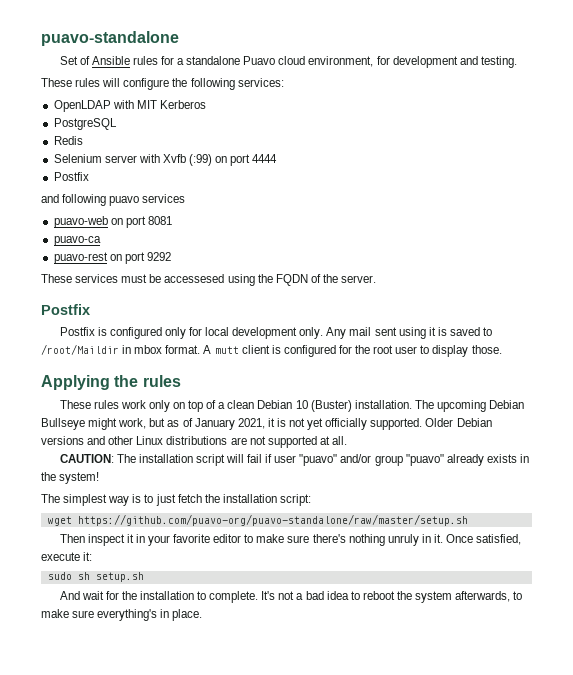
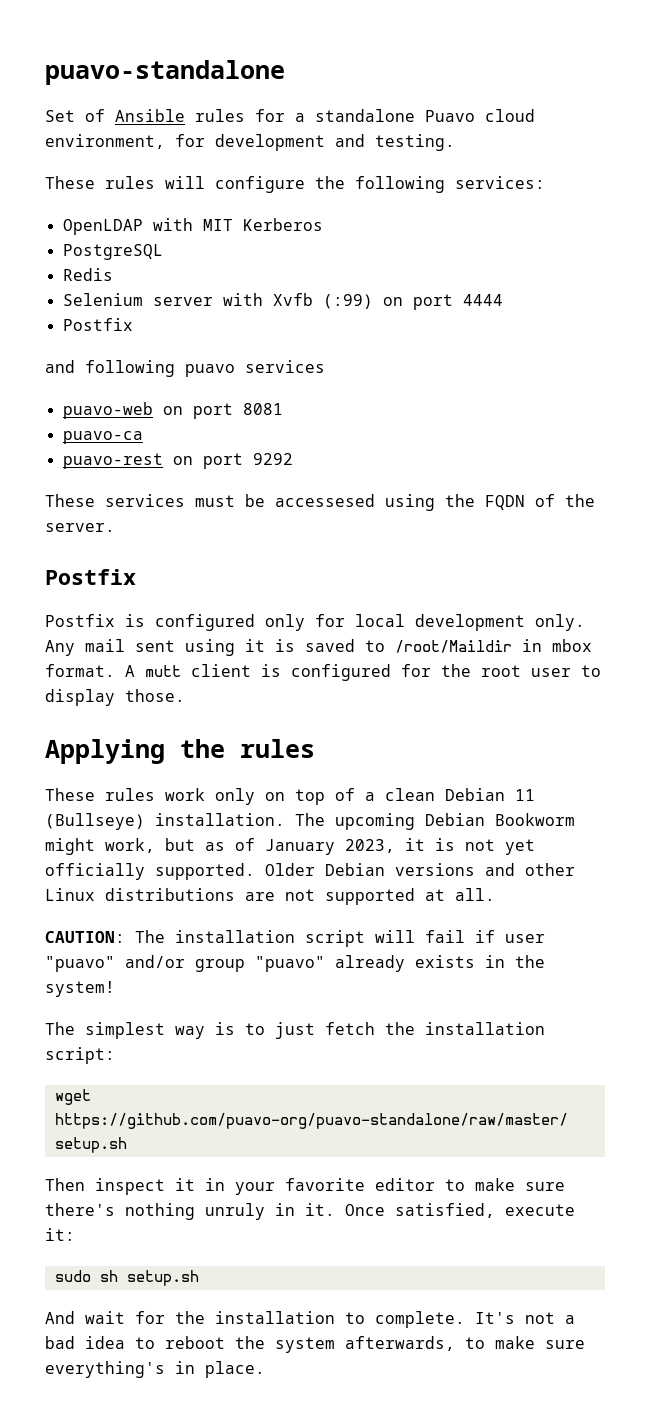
[295,400,352,412] 10 (Buster) -> [515,789,535,801] [45,813,145,830] 11 (Bullseye)
[41,418,85,430] Bullseye -> [495,813,575,826] Bookworm
[237,418,265,429] 2021, -> [345,839,395,853] 2023,

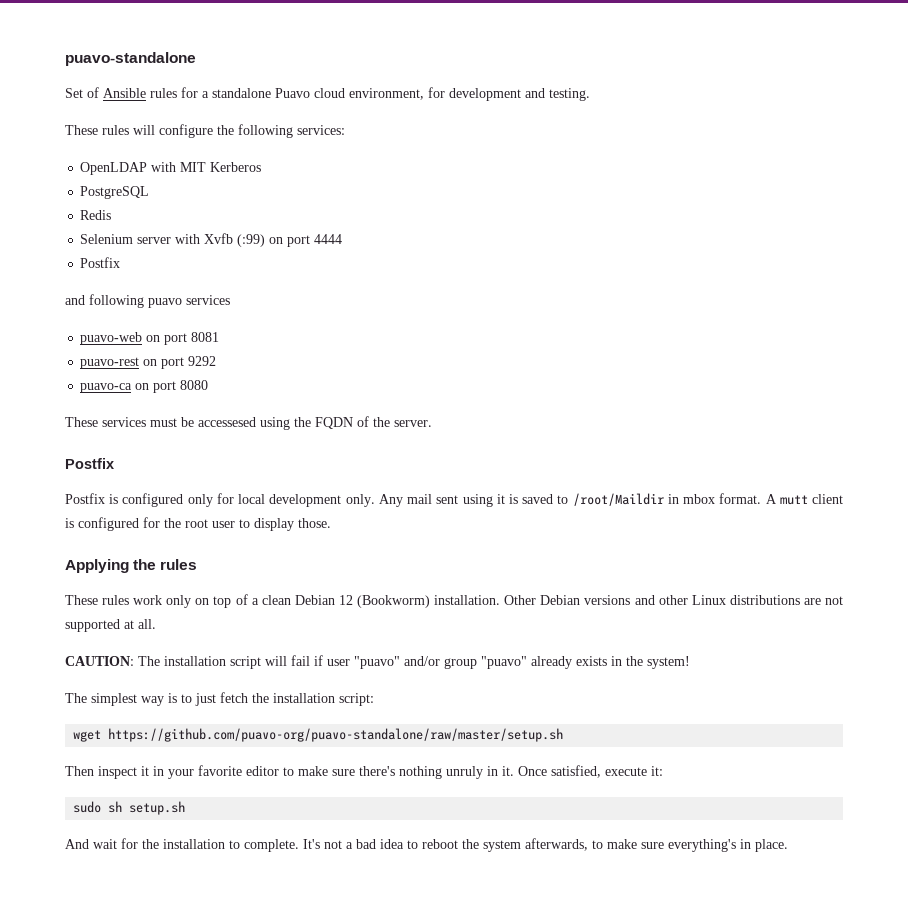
[62,431,143,444] // puavo-ca -> (220, 337) none
(293, 459) none -> [80,380,209,393] // puavo-ca on port 8080
[515,789,535,801] [45,813,575,830] [45,838,535,855] [45,863,315,880] 11 (Bullseye) installation. The upcoming Debian Bookworm might work, but as of January 2023, it is not yet officially supported. Older -> [338,595,537,608] 12 (Bookworm) installation. Other

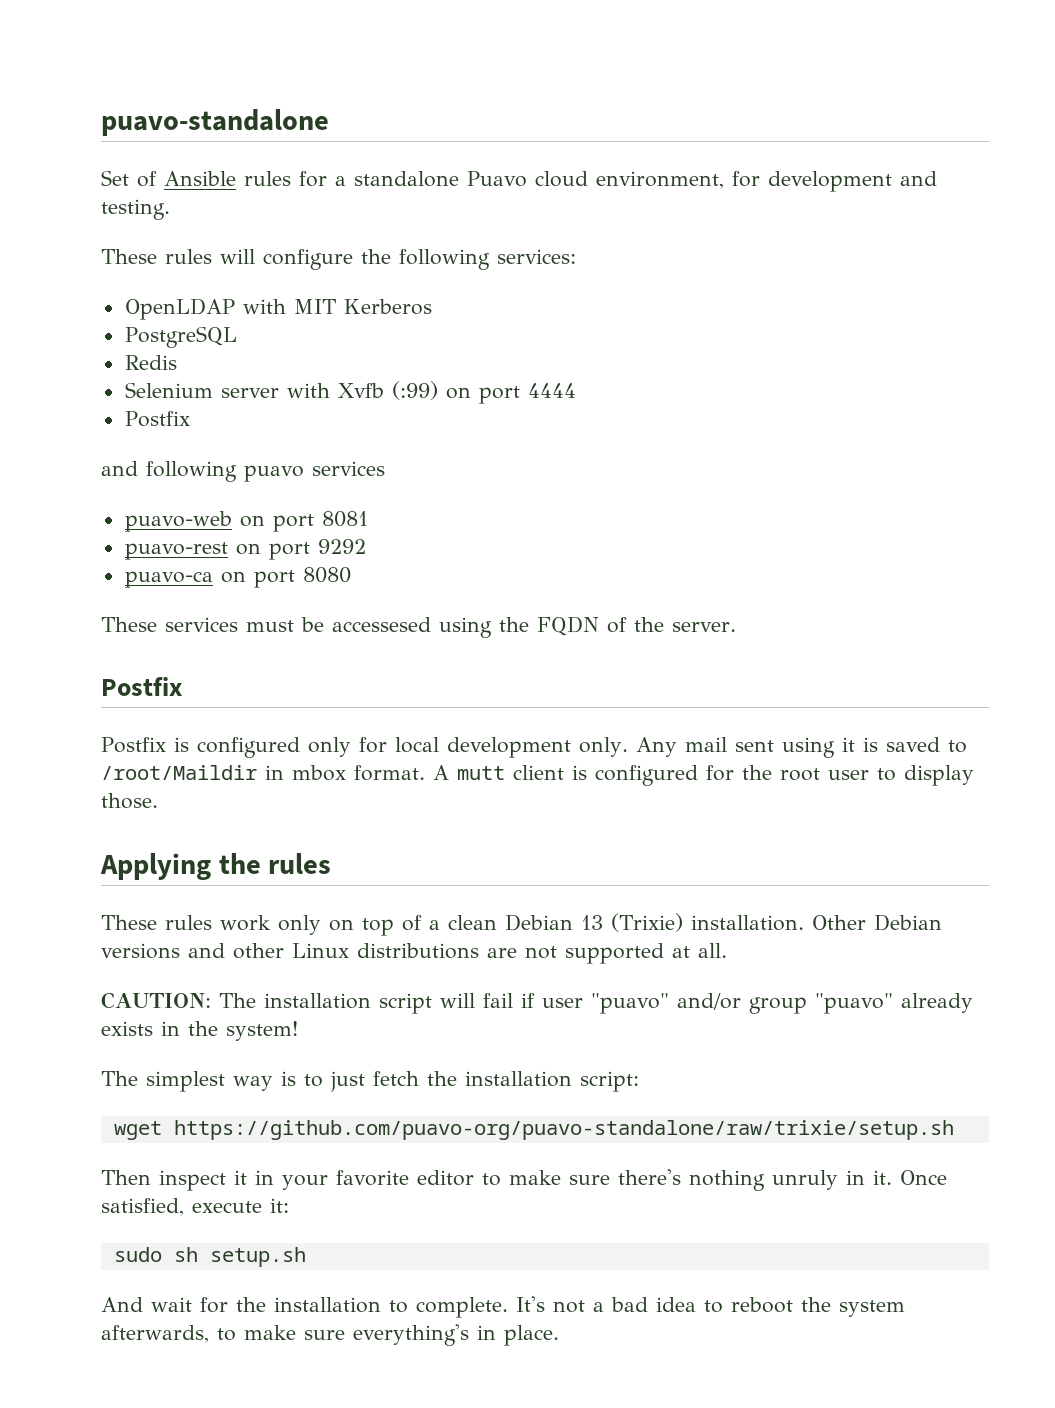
[338,595,431,608] 12 (Bookworm) -> [581,913,683,932] 13 (Trixie)
[108,728,564,742] https://github.com/puavo-org/puavo-standalone/raw/master/setup.sh -> [173,1120,954,1140] https://github.com/puavo-org/puavo-standalone/raw/trixie/setup.sh

